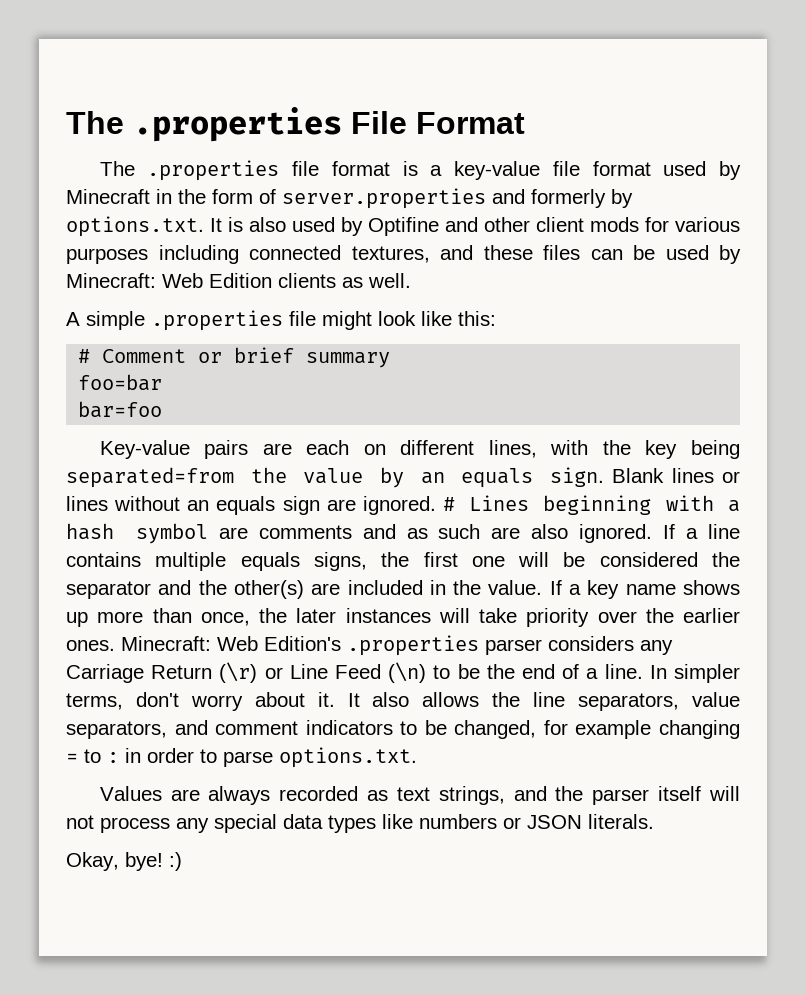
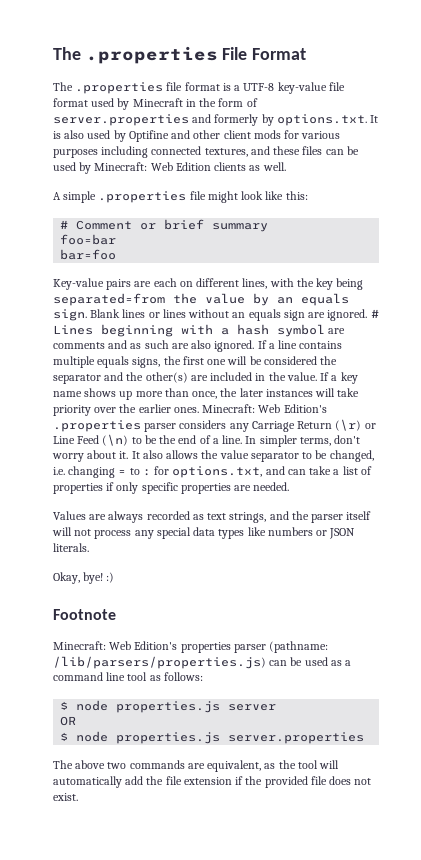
(443, 170) none -> [243,83,275,91] UTF-8
[533,692,741,711] [66,720,393,739] line separators, value separators, and comment indicators -> [219,450,299,462] value separator
[543,720,652,739] for example -> [53,467,65,475] i.e.
[125,747,417,768] in order to parse options.txt. -> [154,466,372,478] [53,482,290,494] for options.txt, and can take a list of properties if only specific properties are needed.
(182, 861) none -> [53,609,116,620] [53,641,329,653] [53,656,352,669] [53,672,203,681] [60,700,277,713] [60,716,77,726] [60,731,365,744] [53,760,340,772] [53,776,372,788] [53,793,78,801] // Footnote // Minecraft: Web Edition's properties parser (pathname: /lib/parsers/properties.js) can be used as a command line tool as follows: // $ node properties.js server // OR // $ node properties.js server.properties // The above two commands are equivalent, as the tool will automatically add the file extension if the provided file does not exist.

